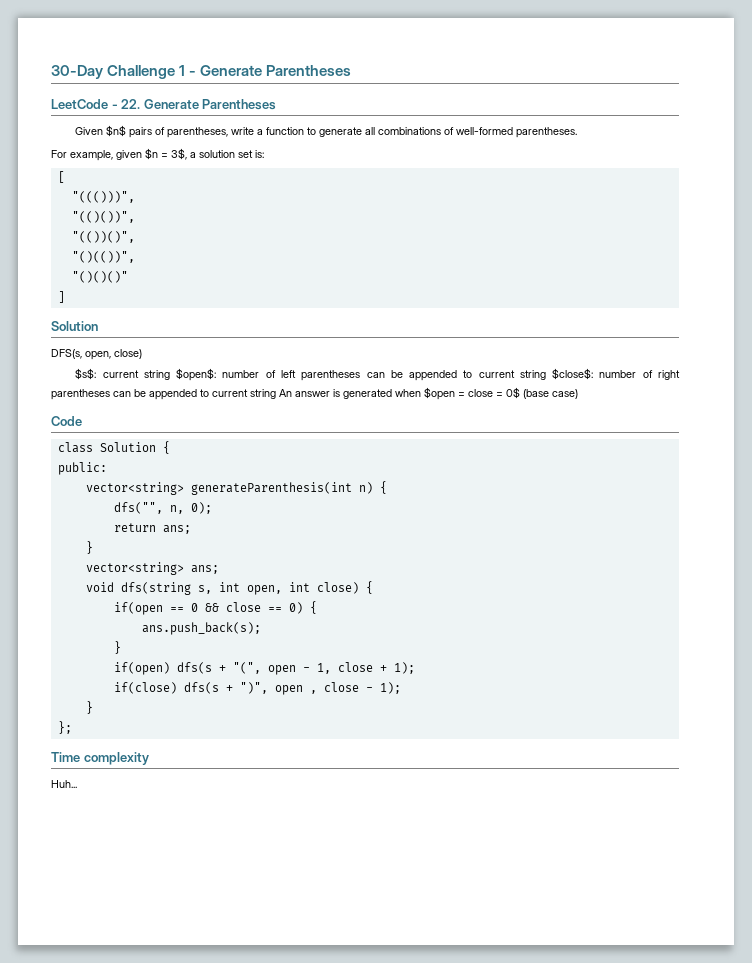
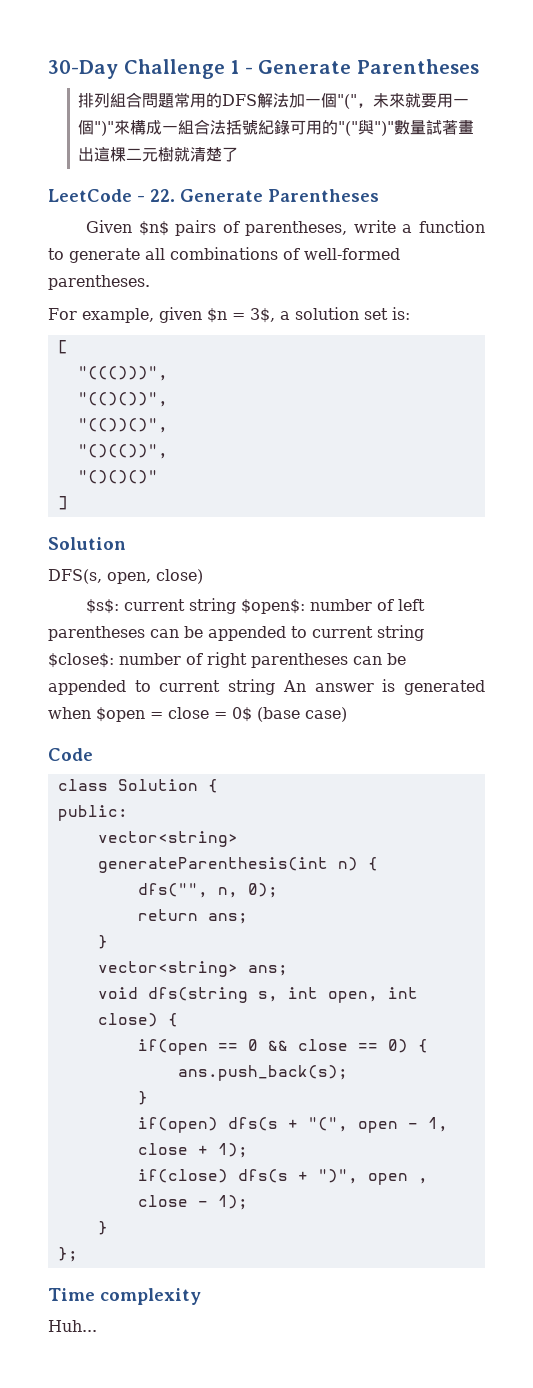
(352, 70) none -> [78,92,470,109] [78,119,475,136] [78,146,239,162] // 排列組合問題常用的DFS解法加一個"("，未來就要用一個")"來構成一組合法括號紀錄可用的"("與")"數量試著畫出這棵二元樹就清楚了

